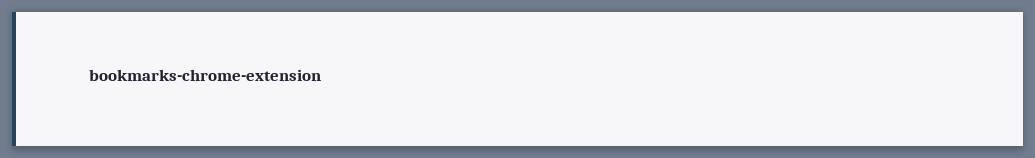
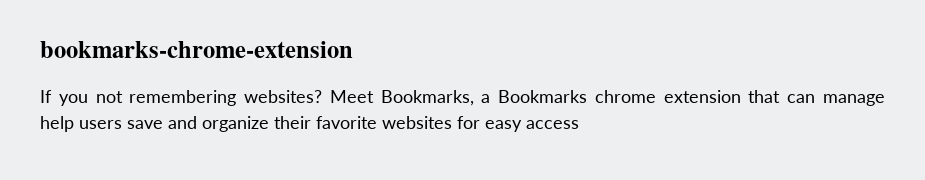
(321, 75) none -> [40,90,885,106] [40,116,579,132] // If you not remembering websites? Meet Bookmarks, a Bookmarks chrome extension that can manage help users save and organize their favorite websites for easy access

